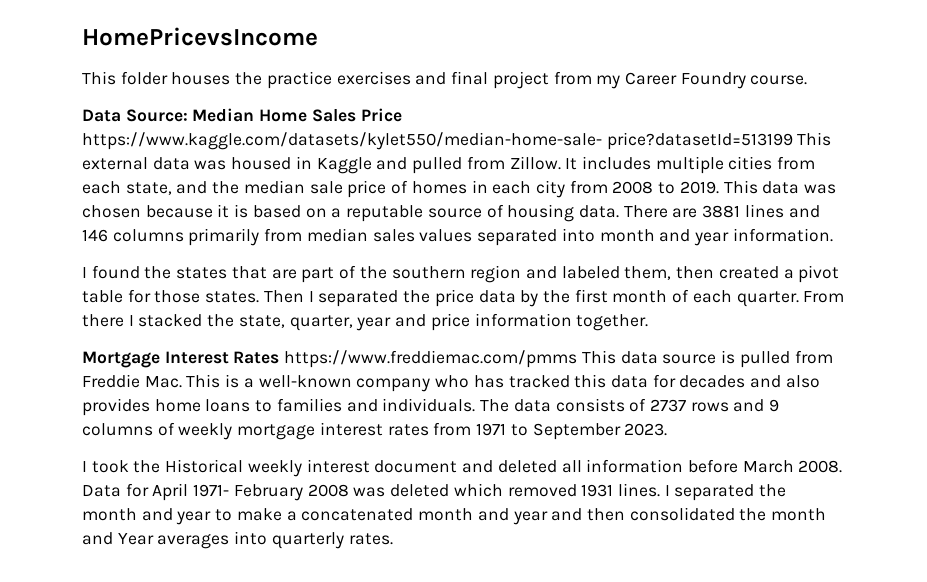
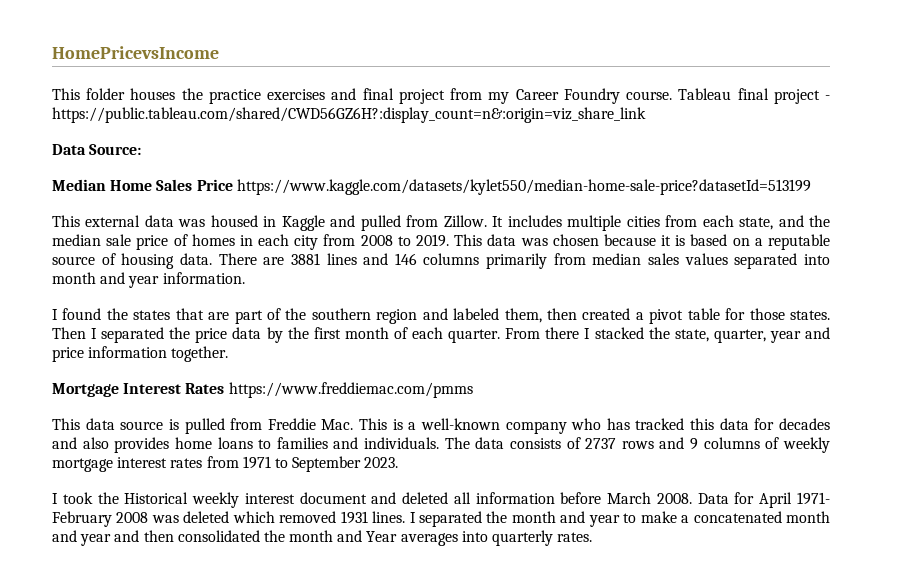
(808, 80) none -> [678,88,831,104] [52,107,646,123] Tableau final project - https://public.tableau.com/shared/CWD56GZ6H?:display_count=n&:origin=viz_share_link
(188, 115) none -> (142, 149) //
[82,132,793,150] https://www.kaggle.com/datasets/kylet550/median-home-sale- price?datasetId=513199 -> [236,179,811,195] https://www.kaggle.com/datasets/kylet550/median-home-sale-price?datasetId=513199 //
(578, 359) none -> (473, 390) //

